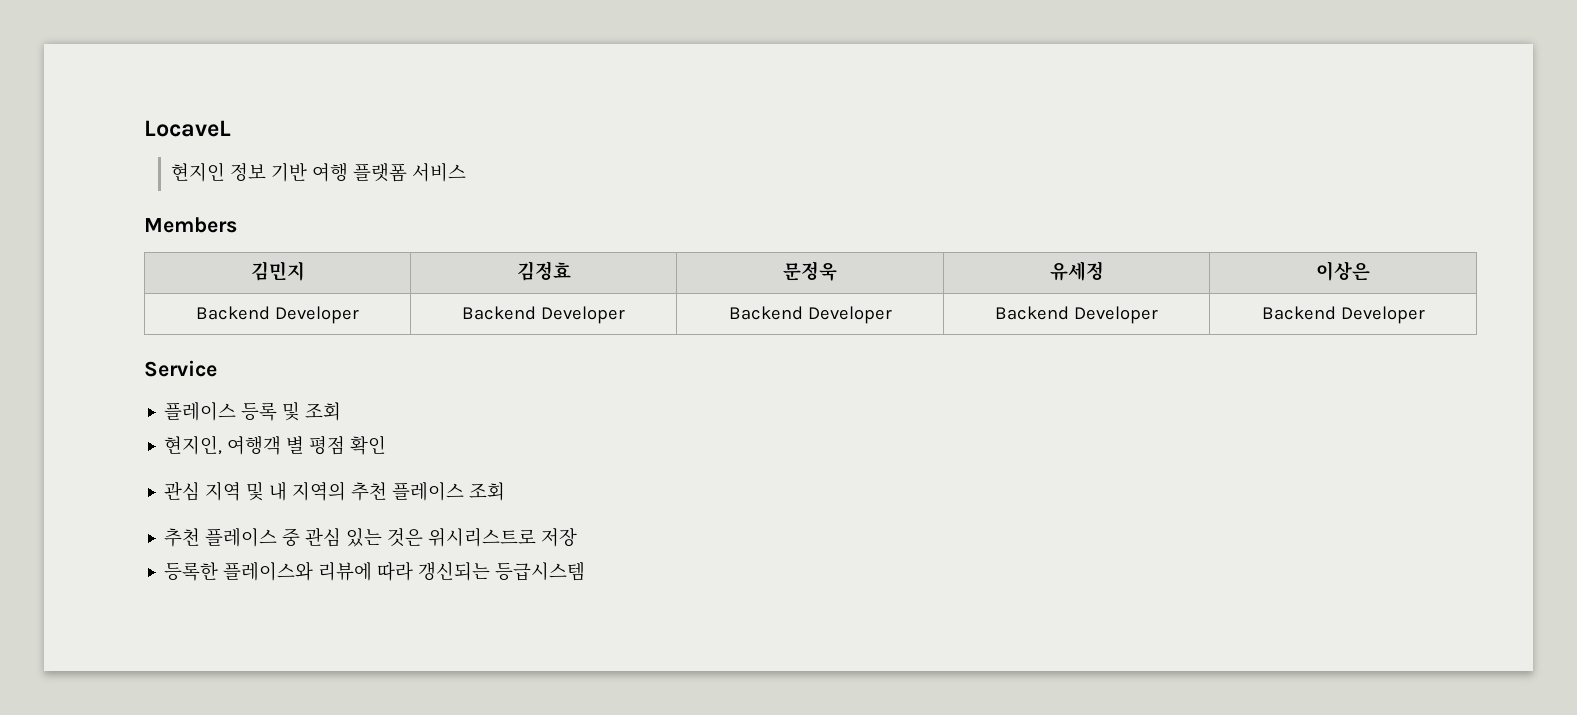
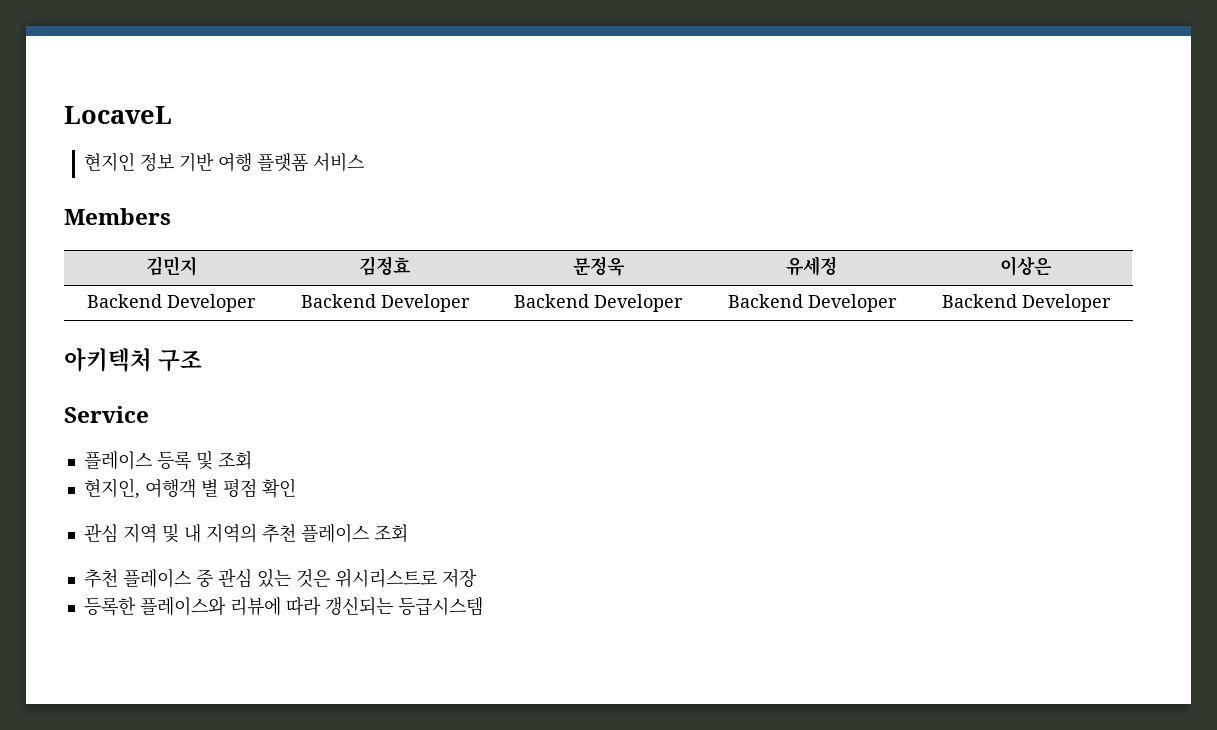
(1425, 315) none -> [64,348,203,372] // 아키텍처 구조

